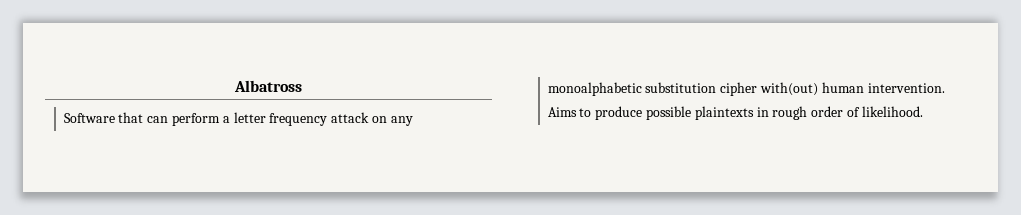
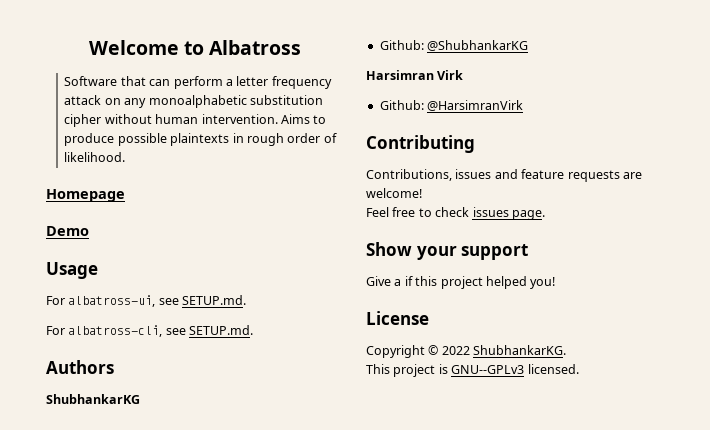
(234, 86) none -> [88,40,204,55] Welcome to
[759,82,818,96] with(out) -> [104,114,152,124] without
(923, 111) none -> [46,189,125,202] [46,226,89,236] [46,262,98,279] [46,295,247,307] [46,325,254,337] [46,360,114,374] [46,394,140,404] [379,40,529,51] [366,70,464,80] [379,100,524,111] [366,135,475,153] [366,169,642,182] [366,188,422,198] [366,207,545,220] [366,242,529,260] [366,276,556,289] [366,311,429,325] [366,345,567,358] [366,364,579,377] // Homepage // Demo // Usage // For albatross-ui, see SETUP.md. // For albatross-cli, see SETUP.md. // Authors // ShubhankarKG // Github: @ShubhankarKG // Harsimran Virk // Github: @HarsimranVirk // Contributing // Contributions, issues and feature requests are welcome! // Feel free to check issues page. // Show your support // Give a if this project helped you! // License // Copyright © 2022 ShubhankarKG. // This project is GNU--GPLv3 licensed.

